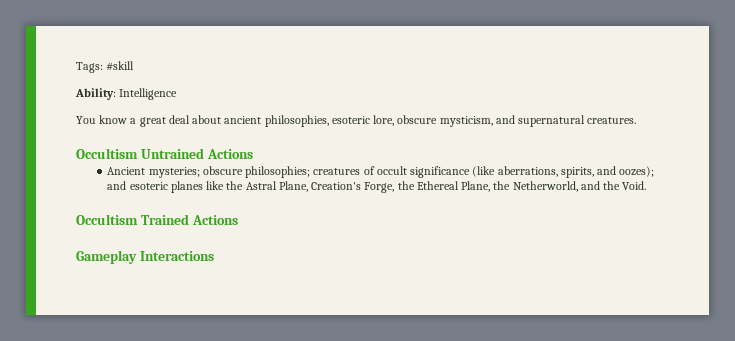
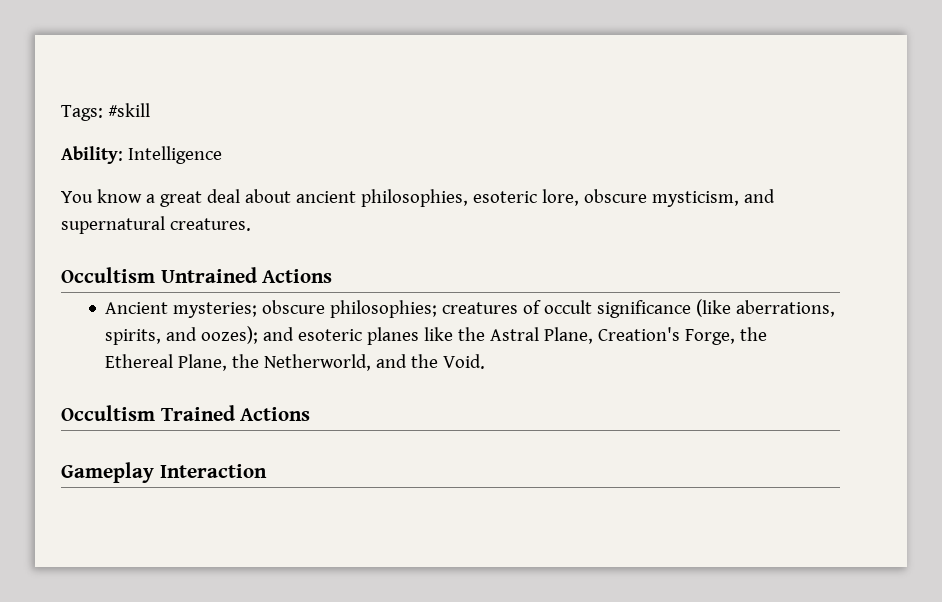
[139,251,214,261] Interactions -> [159,464,267,478] Interaction

